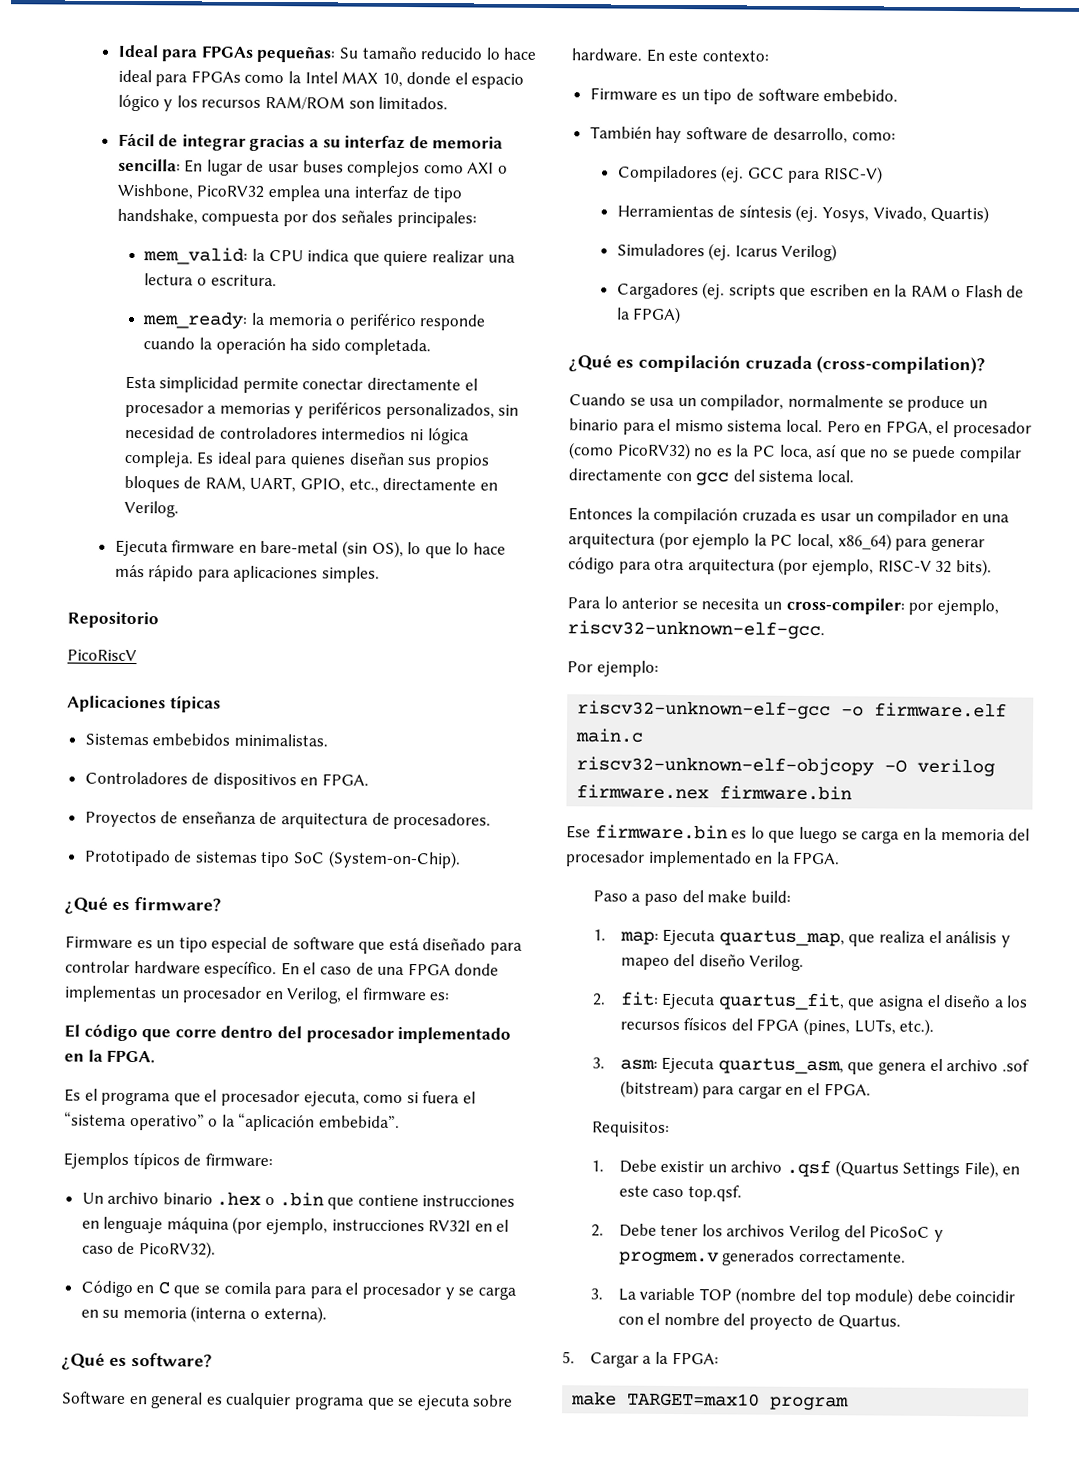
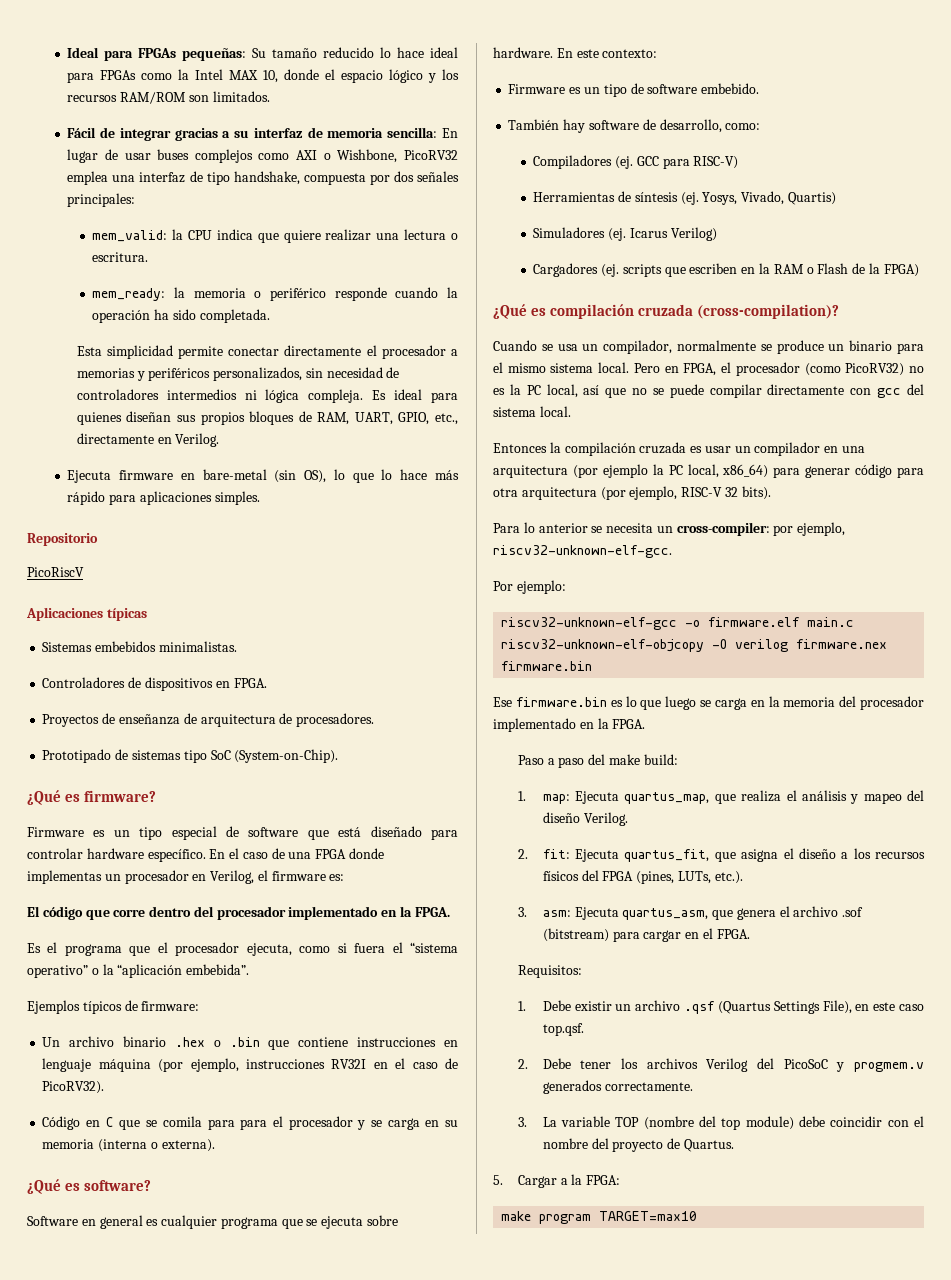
[778,444,813,460] loca, -> [546,384,578,398] local,
[627,1392,850,1411] TARGET=max10 program -> [539,1211,698,1224] program TARGET=max10

